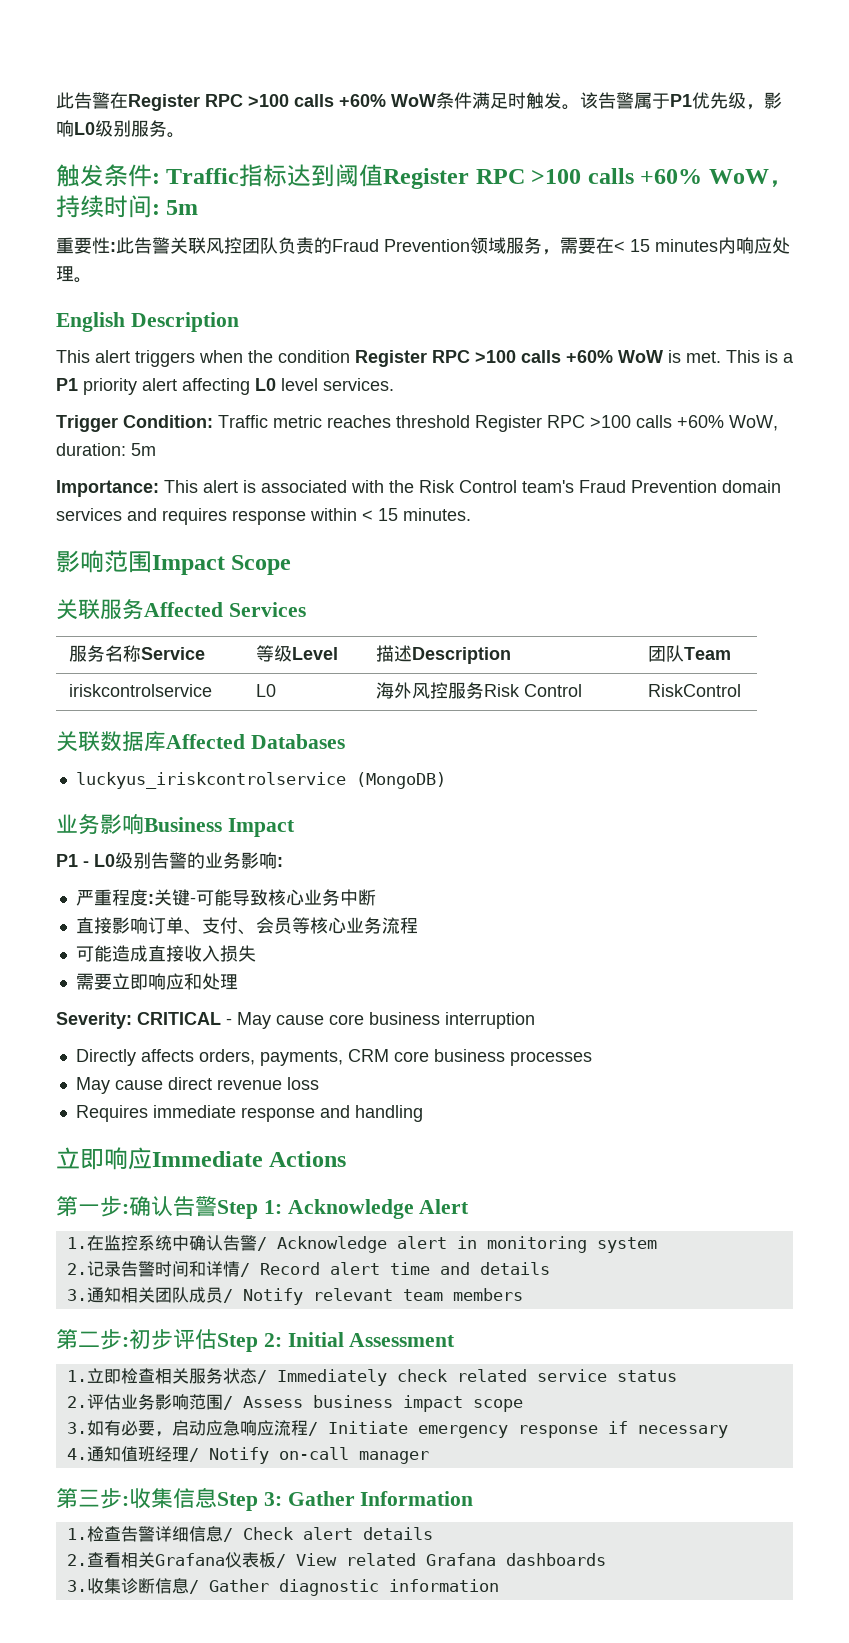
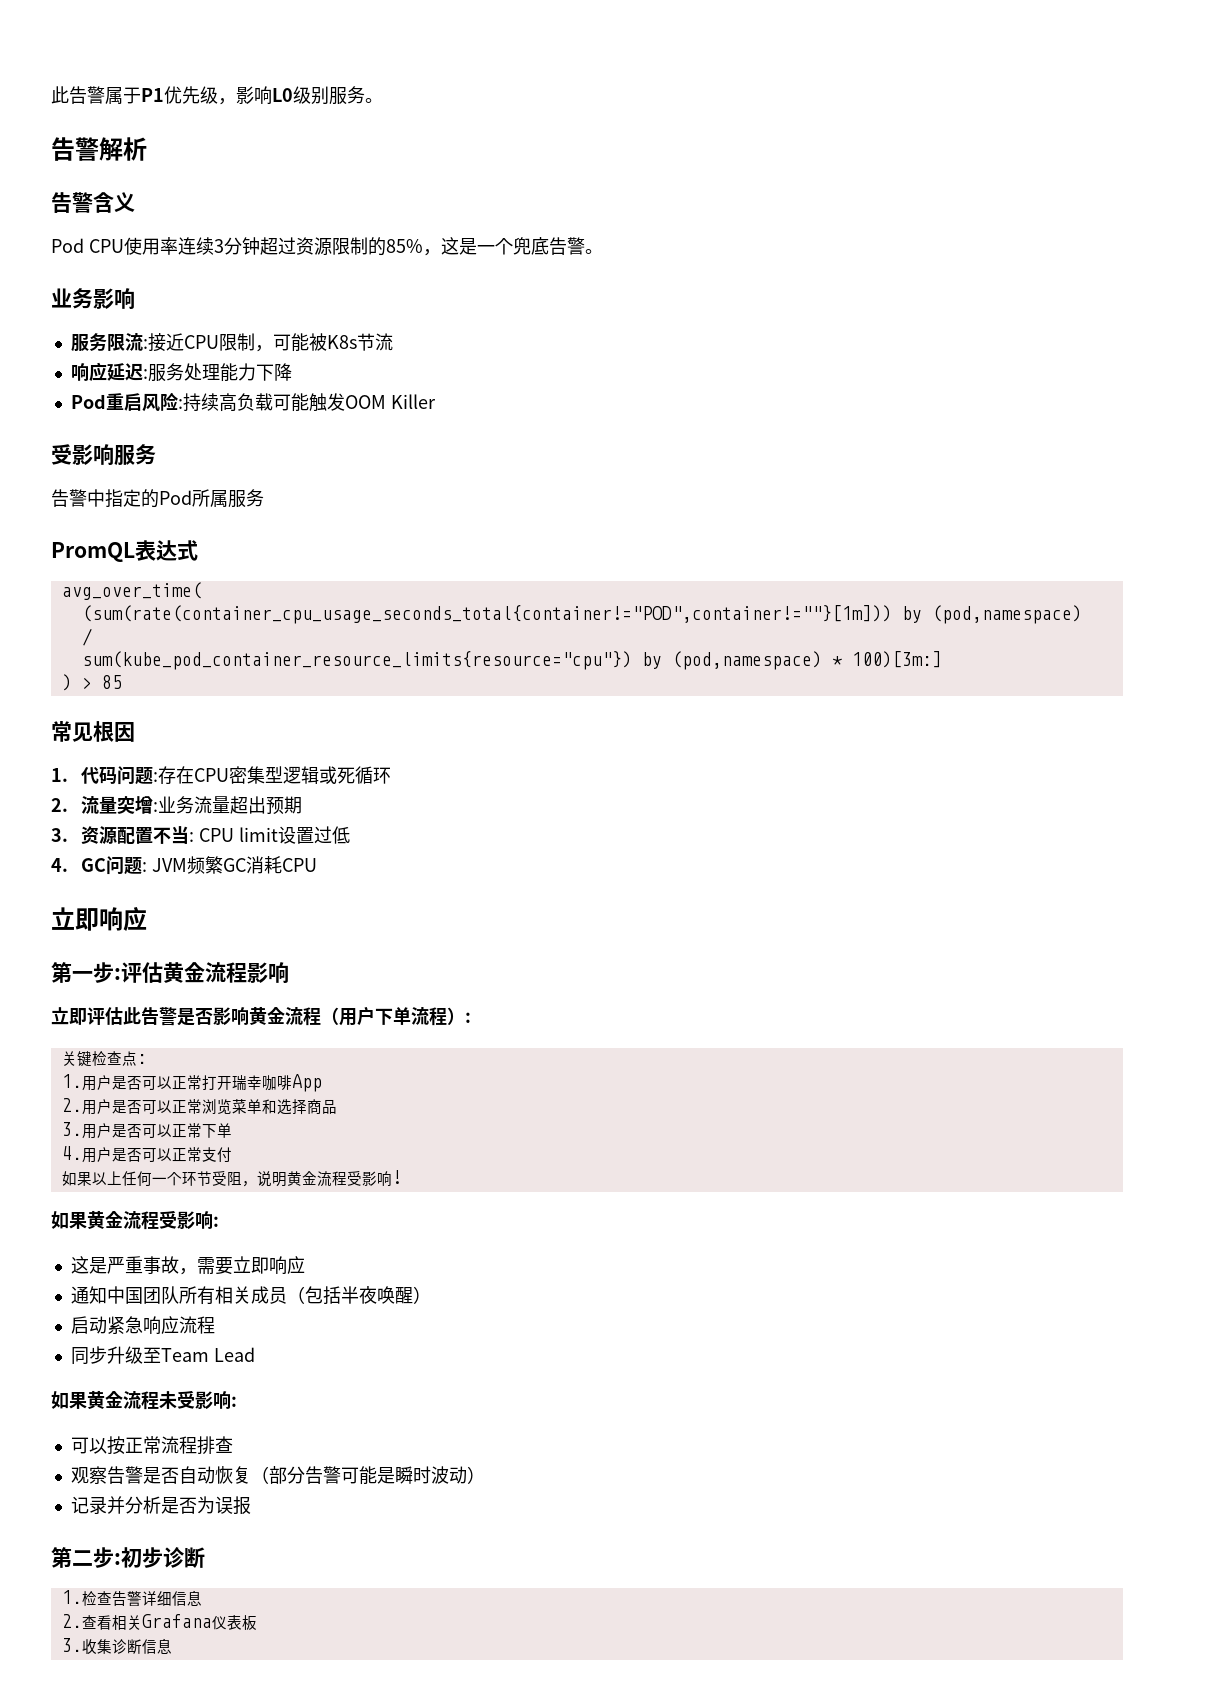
[56,92,634,111] 此告警在Register RPC >100 calls +60% WoW条件满足时触发。该告警 -> [51,86,105,104] 此告警
[56,164,793,189] [56,195,199,218] [56,237,790,255] [56,266,92,283] [56,312,239,332] [56,350,794,367] [56,378,394,395] [56,415,778,432] [56,443,156,456] [56,480,781,497] [56,508,471,525] [56,550,292,575] [56,599,306,620] [68,645,205,662] [255,645,338,662] [375,645,511,664] [647,645,731,662] [68,684,212,697] [255,684,276,697] [375,682,582,699] [647,684,741,697] [56,731,345,752] [75,772,446,789] [56,813,295,837] [56,852,283,869] [75,889,376,906] [75,917,418,935] [75,945,256,962] [75,973,238,990] [56,1012,535,1029] [75,1049,592,1066] [75,1077,319,1094] [75,1105,423,1122] [56,1147,347,1170] [56,1196,470,1219] [66,1235,657,1253] [66,1261,550,1277] [66,1287,523,1305] [56,1329,456,1352] [66,1368,677,1386] [66,1394,523,1412] [66,1420,728,1438] [66,1446,429,1464] [56,1487,474,1511] 触发条件: Traffic指标达到阈值Register RPC >100 calls +60% WoW，持续时间: 5m // 重要性:此告警关联风控团队负责的Fraud Prevention领域服务，需要在< 15 minutes内响应处理。 // English Description // This alert triggers when the condition Register RPC >100 calls +60% WoW is met. This is a P1 priority alert affecting L0 level services. // Trigger Condition: Traffic metric reaches threshold Register RPC >100 calls +60% WoW, duration: 5m // Importance: This alert is associated with the Risk Control team's Fraud Prevention domain services and requires response within < 15 minutes. // 影响范围Impact Scope // 关联服务Affected Services // 服务名称Service | 等级Level | 描述Description | 团队Team // iriskcontrolservice | L0 | 海外风控服务Risk Control | RiskControl // 关联数据库Affected Databases // luckyus_iriskcontrolservice (MongoDB) // 业务影响Business Impact // P1 - L0级别告警的业务影响: // 严重程度:关键-可能导致核心业务中断 // 直接影响订单、支付、会员等核心业务流程 // 可能造成直接收入损失 // 需要立即响应和处理 // Severity: CRITICAL - May cause core business interruption // Directly affects orders, payments, CRM core business processes // May cause direct revenue loss // Requires immediate response and handling // 立即响应Immediate Actions // 第一步:确认告警Step 1: Acknowledge Alert // 1.在监控系统中确认告警/ Acknowledge alert in monitoring system // 2.记录告警时间和详情/ Record alert time and details // 3.通知相关团队成员/ Notify relevant team members // 第二步:初步评估Step 2: Initial Assessment // 1.立即检查相关服务状态/ Immediately check related service status // 2.评估业务影响范围/ Assess business impact scope // 3.如有必要，启动应急响应流程/ Initiate emergency response if necessary // 4.通知值班经理/ Notify on-call manager // 第三步:收集信息Step 3: Gather Information -> [51,137,147,161] [51,192,135,213] [51,237,603,256] [51,288,135,310] [70,333,393,352] [70,362,292,382] [70,392,436,412] [51,444,156,466] [51,489,264,508] [51,540,198,562] [61,582,202,600] [81,605,1082,624] [81,628,92,646] [81,651,942,670] [61,674,122,691] [51,721,135,742] [51,766,391,785] [51,796,302,815] [51,826,350,844] [51,856,317,875] [51,907,147,931] [51,962,289,984] [51,1006,471,1026] [61,1051,147,1067] [61,1074,322,1092] [61,1098,337,1115] [61,1122,232,1139] [61,1146,232,1163] [61,1170,402,1187] [51,1210,219,1230] [70,1256,305,1275] [70,1286,431,1305] [70,1316,215,1335] [70,1346,255,1365] [51,1390,237,1410] [70,1436,233,1455] [70,1466,485,1485] [70,1496,251,1515] [51,1547,205,1568] 告警解析 // 告警含义 // Pod CPU使用率连续3分钟超过资源限制的85%，这是一个兜底告警。 // 业务影响 // 服务限流:接近CPU限制，可能被K8s节流 // 响应延迟:服务处理能力下降 // Pod重启风险:持续高负载可能触发OOM Killer // 受影响服务 // 告警中指定的Pod所属服务 // PromQL表达式 // avg_over_time( // (sum(rate(container_cpu_usage_seconds_total{container!="POD",container!=""}[1m])) by (pod,namespace) // / // sum(kube_pod_container_resource_limits{resource="cpu"}) by (pod,namespace) * 100)[3m:] // ) > 85 // 常见根因 // 1.代码问题:存在CPU密集型逻辑或死循环 // 2.流量突增:业务流量超出预期 // 3.资源配置不当: CPU limit设置过低 // 4. GC问题: JVM频繁GC消耗CPU // 立即响应 // 第一步:评估黄金流程影响 // 立即评估此告警是否影响黄金流程（用户下单流程）: // 关键检查点: // 1.用户是否可以正常打开瑞幸咖啡App // 2.用户是否可以正常浏览菜单和选择商品 // 3.用户是否可以正常下单 // 4.用户是否可以正常支付 // 如果以上任何一个环节受阻，说明黄金流程受影响! // 如果黄金流程受影响: // 这是严重事故，需要立即响应 // 通知中国团队所有相关成员（包括半夜唤醒） // 启动紧急响应流程 // 同步升级至Team Lead // 如果黄金流程未受影响: // 可以按正常流程排查 // 观察告警是否自动恢复（部分告警可能是瞬时波动） // 记录并分析是否为误报 // 第二步:初步诊断
[222,1527,433,1542] / Check alert details -> (202, 1598) none
[275,1553,606,1568] / View related Grafana dashboards -> (257, 1622) none
[188,1579,499,1596] / Gather diagnostic information -> (172, 1646) none

